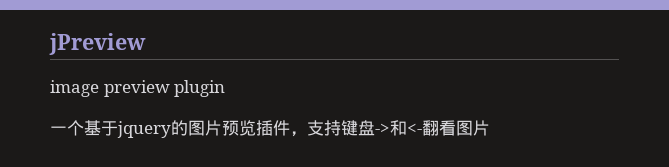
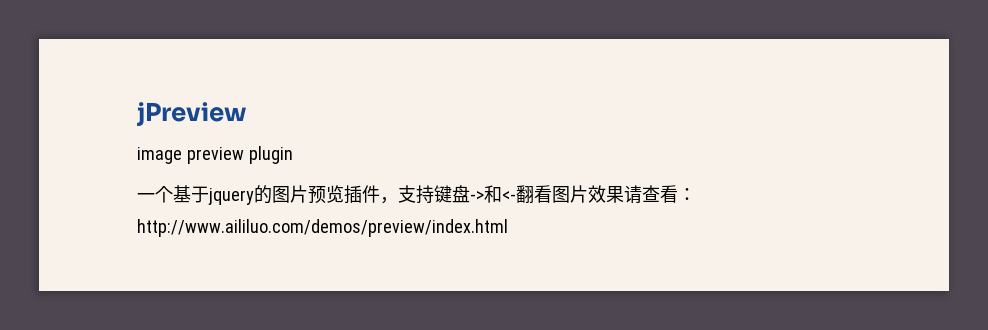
(490, 128) none -> [588,185,696,204] [137,219,508,237] 效果请查看：http://www.aililuo.com/demos/preview/index.html

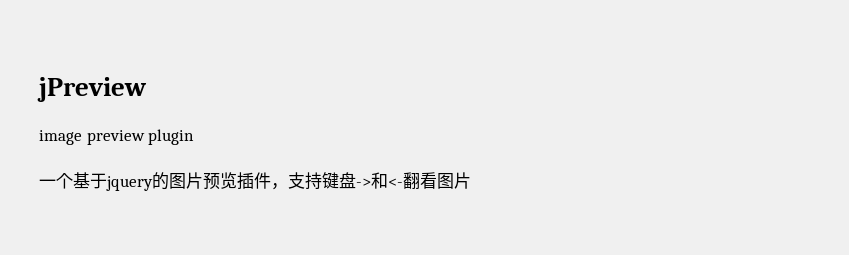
[588,185,696,204] [137,219,508,237] 效果请查看：http://www.aililuo.com/demos/preview/index.html -> (471, 180) none

